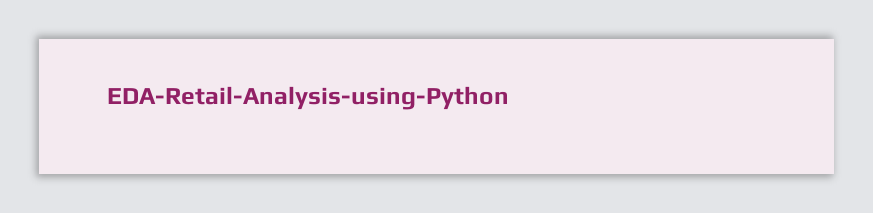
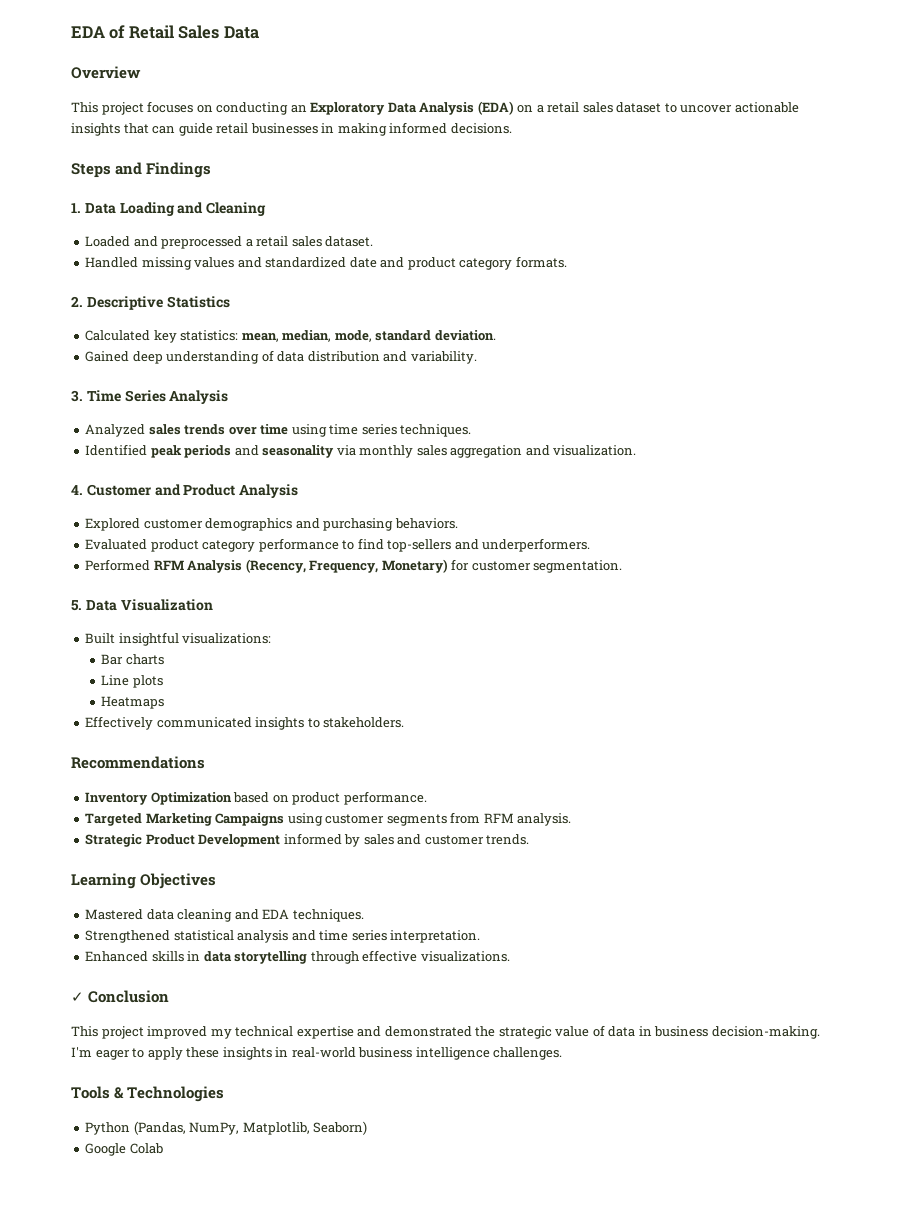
[107,86,509,110] EDA-Retail-Analysis-using-Python -> [71,25,259,39] [71,66,141,79] [71,101,799,115] [71,122,512,136] [71,162,212,178] [71,202,267,216] [85,236,374,249] [85,256,567,270] [71,296,230,310] [85,330,496,343] [85,350,477,364] [71,390,229,404] [85,424,472,437] [85,444,637,458] [71,484,299,498] [85,518,458,531] [85,538,591,552] [85,559,623,573] [71,599,213,611] [85,632,272,646] [101,654,164,665] [101,675,163,688] [101,696,165,709] [85,716,405,730] [71,756,205,769] [85,791,427,805] [85,812,572,826] [85,833,530,847] [71,873,217,889] [85,909,364,922] [85,930,481,943] [85,950,510,964] [71,990,170,1003] [71,1025,820,1039] [71,1047,563,1060] [71,1086,225,1102] [85,1121,368,1135] [85,1143,163,1156] EDA of Retail Sales Data // Overview // This project focuses on conducting an Exploratory Data Analysis (EDA) on a retail sales dataset to uncover actionable insights that can guide retail businesses in making informed decisions. // Steps and Findings // 1. Data Loading and Cleaning // Loaded and preprocessed a retail sales dataset. // Handled missing values and standardized date and product category formats. // 2. Descriptive Statistics // Calculated key statistics: mean, median, mode, standard deviation. // Gained deep understanding of data distribution and variability. // 3. Time Series Analysis // Analyzed sales trends over time using time series techniques. // Identified peak periods and seasonality via monthly sales aggregation and visualization. // 4. Customer and Product Analysis // Explored customer demographics and purchasing behaviors. // Evaluated product category performance to find top-sellers and underperformers. // Performed RFM Analysis (Recency, Frequency, Monetary) for customer segmentation. // 5. Data Visualization // Built insightful visualizations: // Bar charts // Line plots // Heatmaps // Effectively communicated insights to stakeholders. // Recommendations // Inventory Optimization based on product performance. // Targeted Marketing Campaigns using customer segments from RFM analysis. // Strategic Product Development informed by sales and customer trends. // Learning Objectives // Mastered data cleaning and EDA techniques. // Strengthened statistical analysis and time series interpretation. // Enhanced skills in data storytelling through effective visualizations. // ✓ Conclusion // This project improved my technical expertise and demonstrated the strategic value of data in business decision-making. I'm eager to apply these insights in real-world business intelligence challenges. // Tools & Technologies // Python (Pandas, NumPy, Matplotlib, Seaborn) // Google Colab

